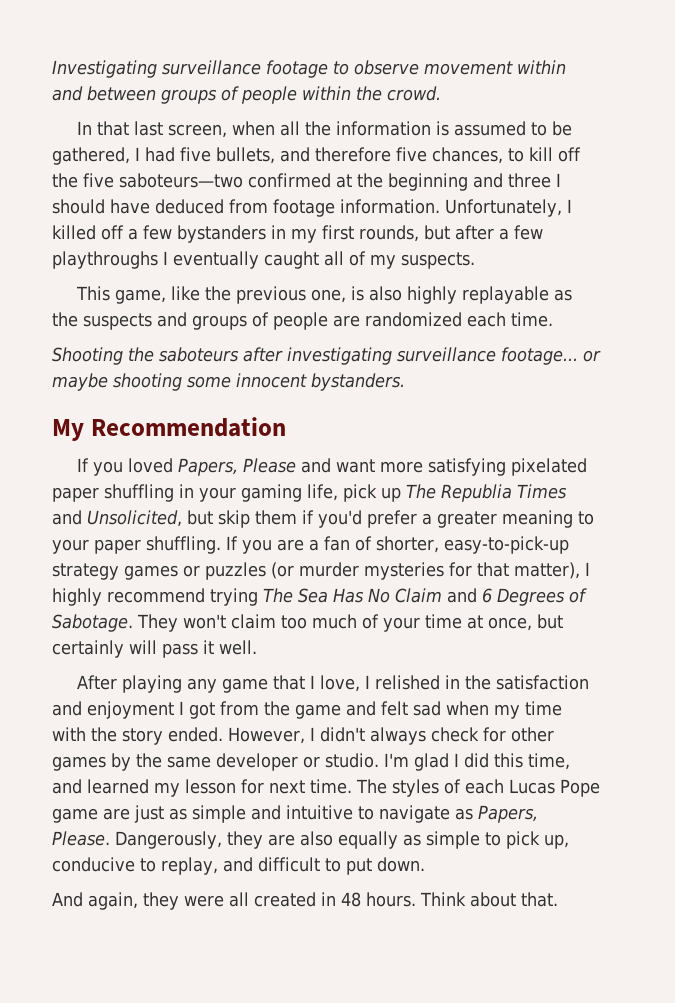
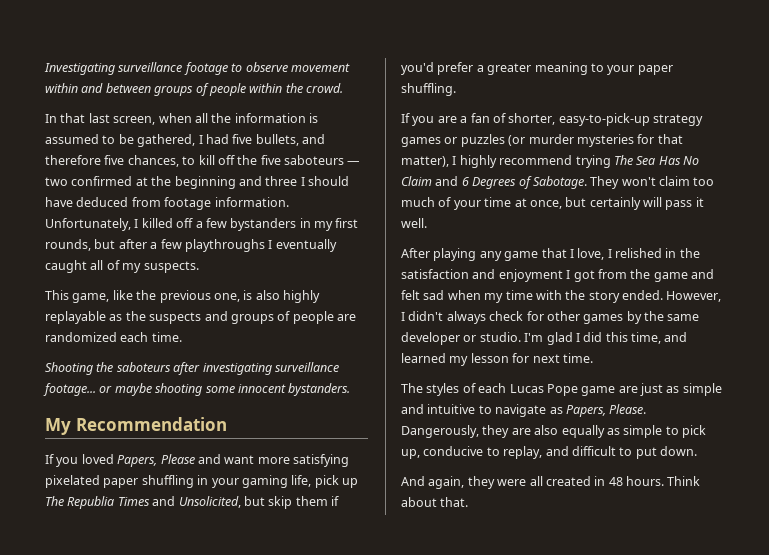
[119,173,243,188] saboteurs—two -> [284,155,361,165] [45,177,68,186] saboteurs — two
(221, 545) none -> (456, 89) //
(352, 786) none -> (593, 358) //

